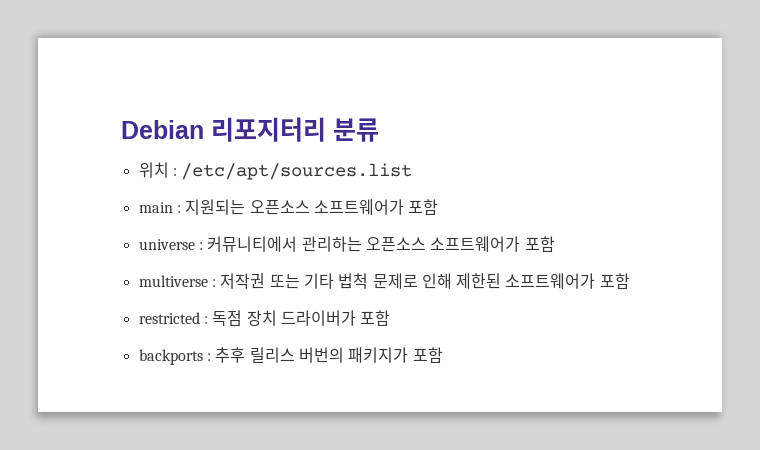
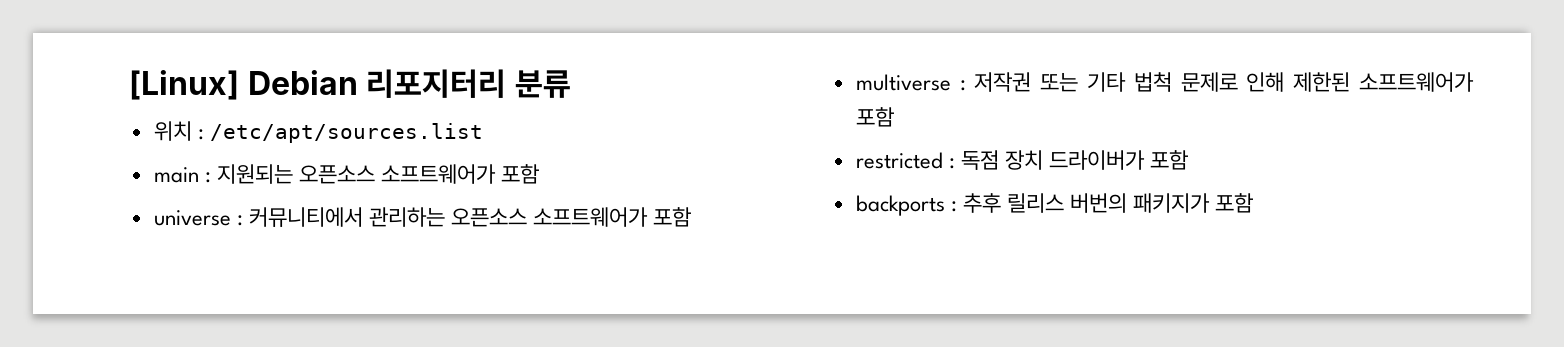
(121, 129) none -> [129,70,239,100] [Linux]

